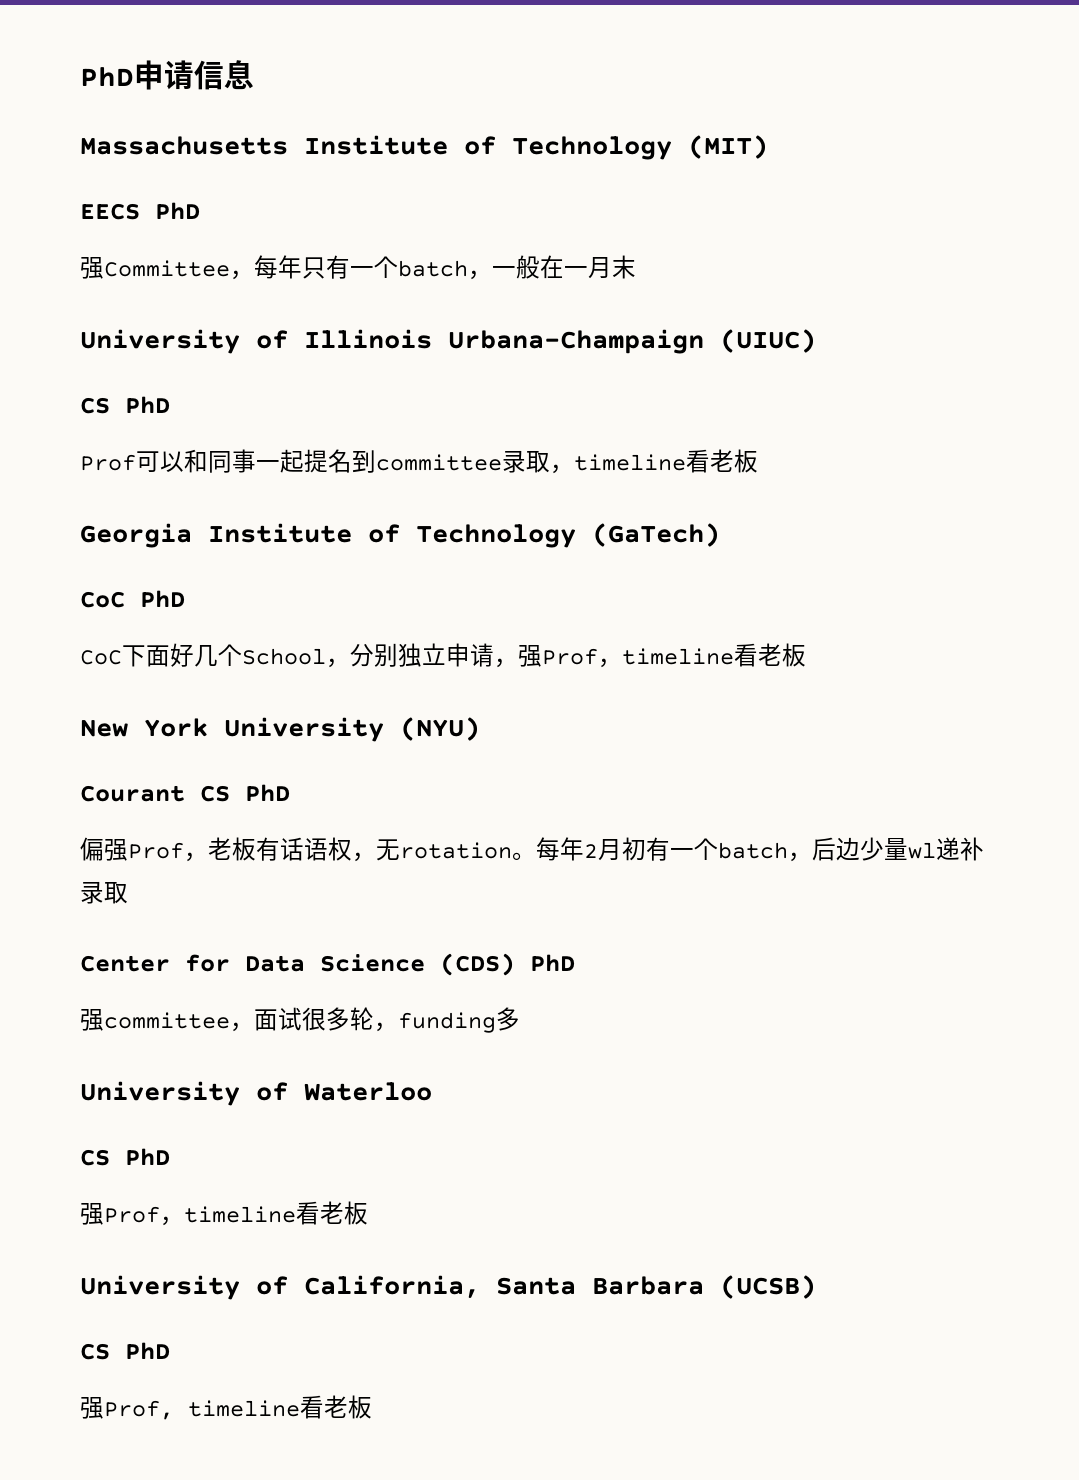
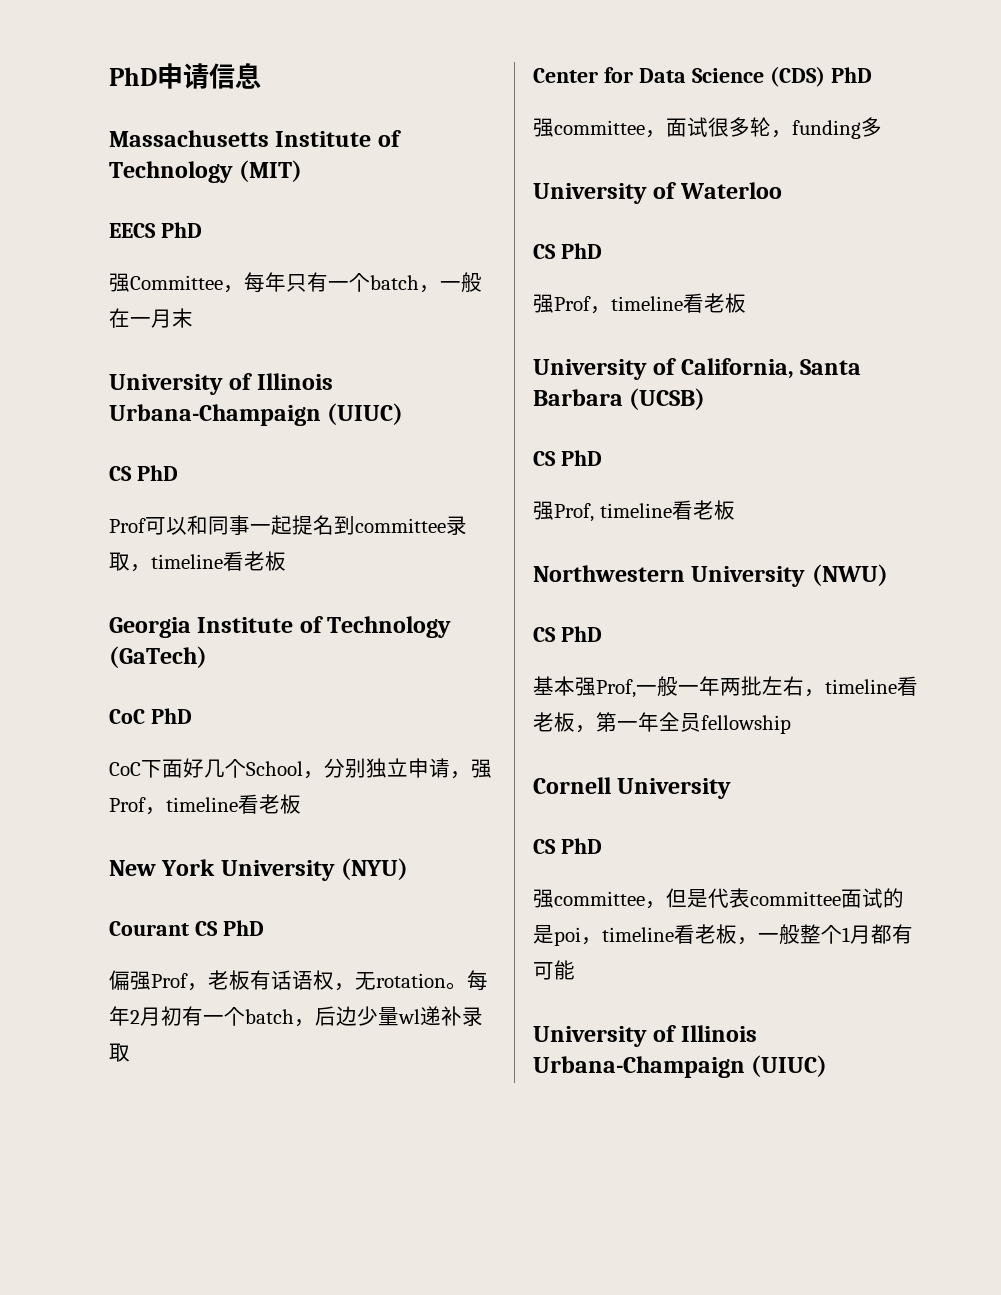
(372, 1407) none -> [533,564,888,587] [533,626,602,642] [533,676,918,698] [533,712,791,734] [533,777,732,799] [533,838,602,854] [533,888,904,909] [533,924,913,946] [533,960,575,980] [533,1025,757,1047] [533,1055,828,1078] // Northwestern University (NWU) // CS PhD // 基本强Prof,一般一年两批左右，timeline看老板，第一年全员fellowship // Cornell University // CS PhD // 强committee，但是代表committee面试的是poi，timeline看老板，一般整个1月都有可能 // University of Illinois Urbana-Champaign (UIUC)

